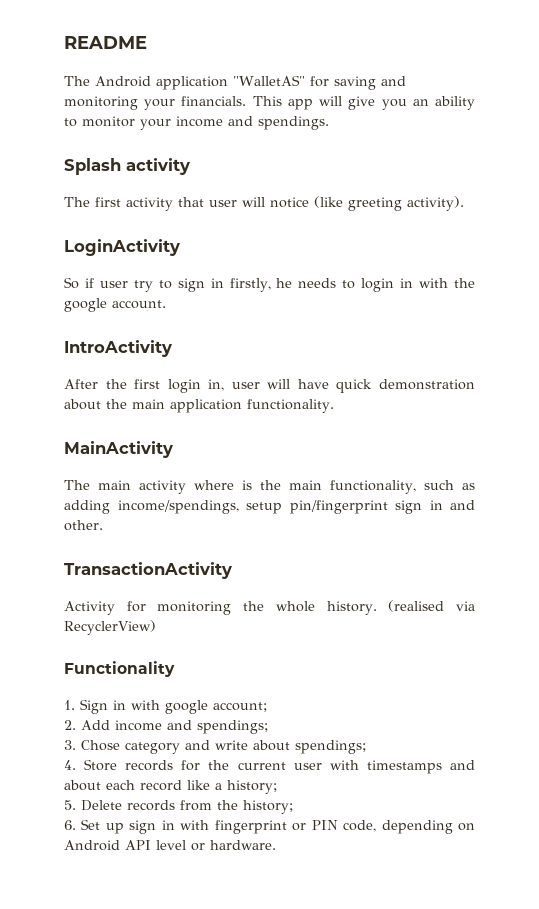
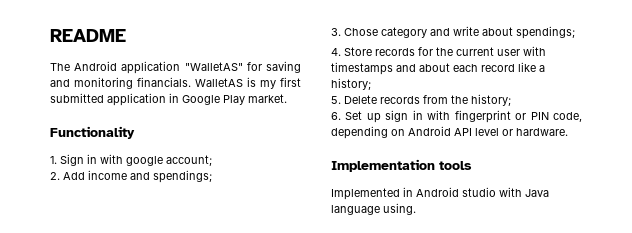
[144,96,476,110] [64,116,329,130] [64,158,190,175] [64,196,464,211] [64,239,180,256] [64,277,475,292] [64,298,166,312] [64,340,172,357] [64,379,475,393] [64,399,334,413] [64,441,173,458] [64,480,475,494] [64,500,475,514] [64,520,103,531] [64,562,232,579] [64,600,475,615] [64,620,156,635] your financials. This app will give you an ability to monitor your income and spendings. // Splash activity // The first activity that user will notice (like greeting activity). // LoginActivity // So if user try to sign in firstly, he needs to login in with the google account. // IntroActivity // After the first login in, user will have quick demonstration about the main application functionality. // MainActivity // The main activity where is the main functionality, such as adding income/spendings, setup pin/fingerprint sign in and other. // TransactionActivity // Activity for monitoring the whole history. (realised via RecyclerView) -> [137,77,301,89] [50,93,287,106] financials. WalletAS is my first submitted application in Google Play market.
(276, 845) none -> [331,159,472,172] [331,187,549,200] [331,203,416,215] // Implementation tools // Implemented in Android studio with Java language using.

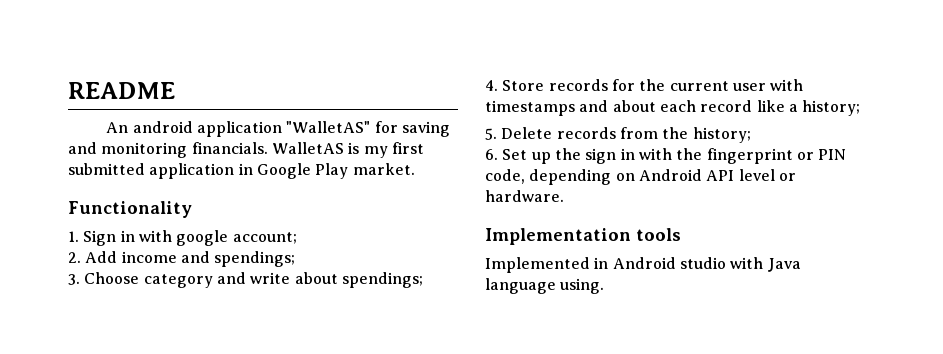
[50,61,118,71] The Android -> [106,121,193,133] An android
[344,28,378,36] Chose -> [84,272,140,284] Choose
(381, 118) none -> [554,148,581,160] the
(451, 115) none -> [676,148,703,160] the

